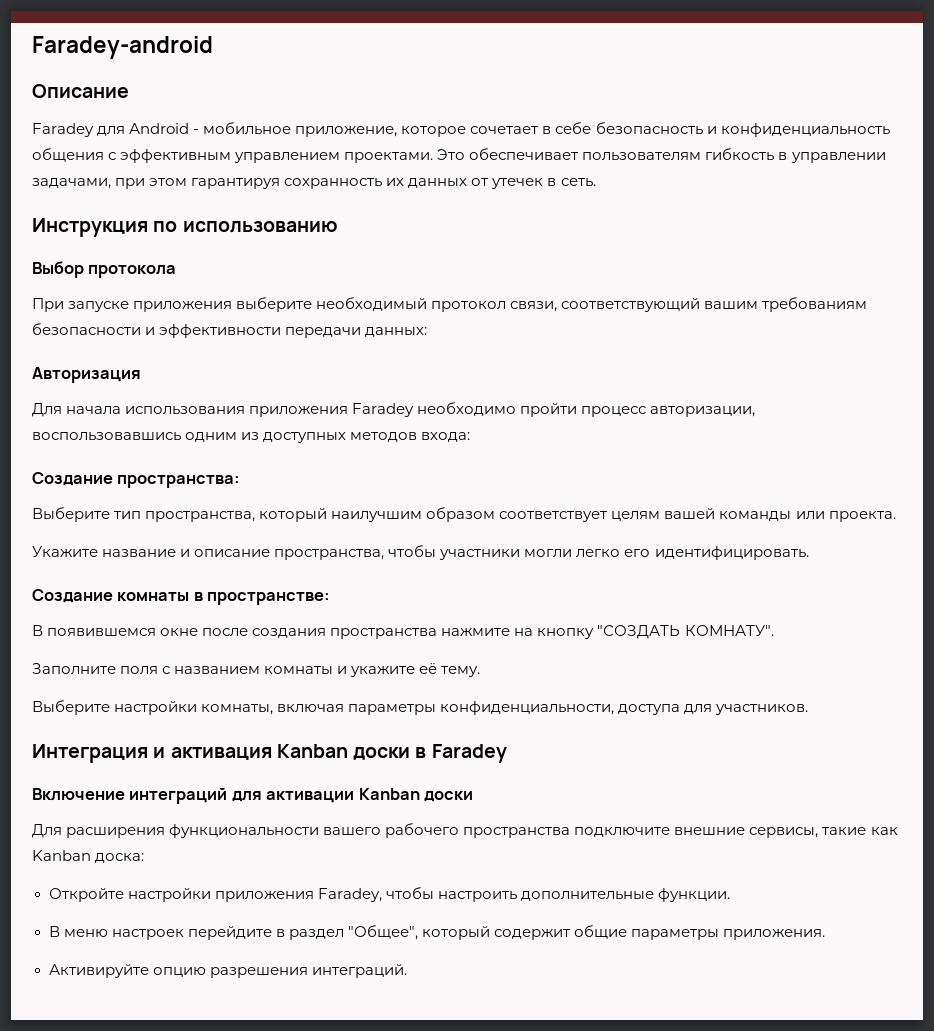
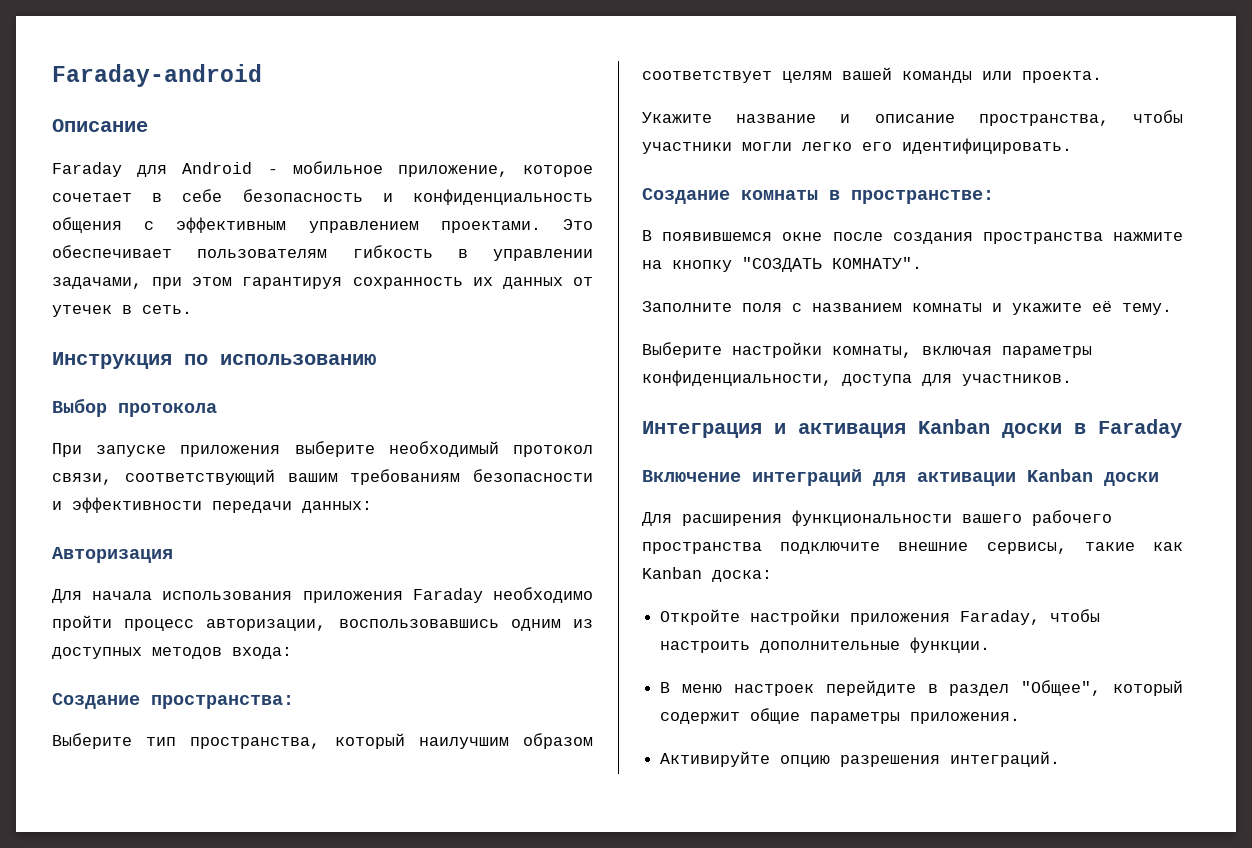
[32,36,213,59] Faradey-android -> [52,64,262,87] Faraday-android
[32,123,94,137] Faradey -> [52,162,122,177] Faraday
[352,403,415,417] Faradey -> [412,588,483,603] Faraday
[431,744,507,763] Faradey -> [1098,419,1182,438] Faraday
[317,888,382,902] Faradey, -> [960,610,1041,625] Faraday,

